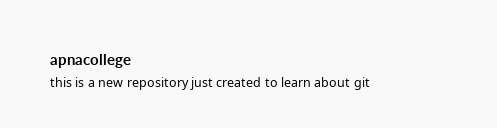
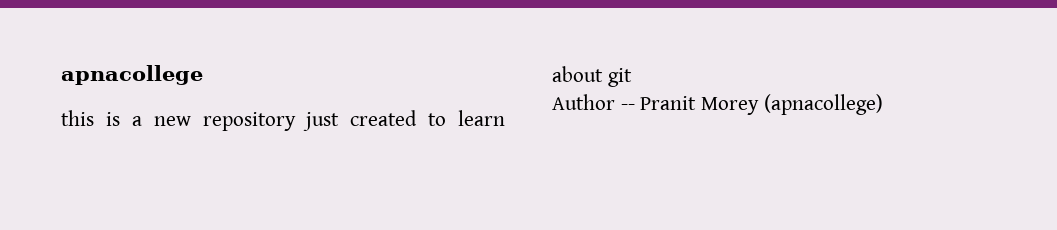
(370, 83) none -> [552,94,883,115] // Author -- Pranit Morey (apnacollege)

